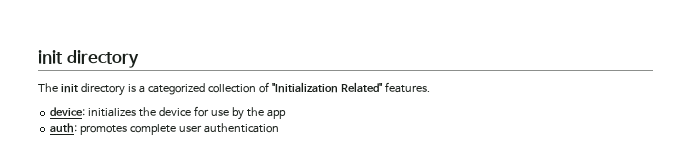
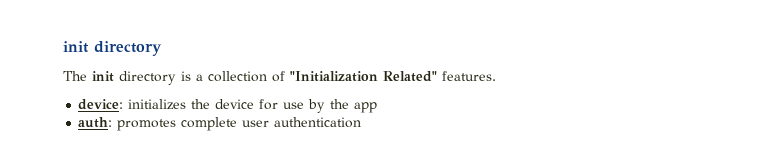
[147,83,205,95] categorized -> (203, 77) none

